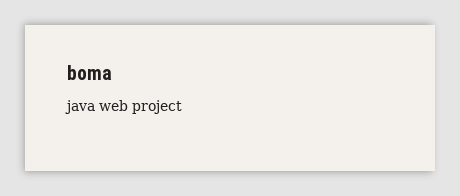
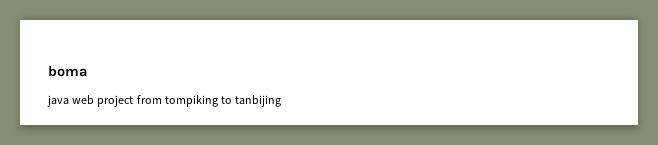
(182, 107) none -> [136,95,282,107] from tompiking to tanbijing

